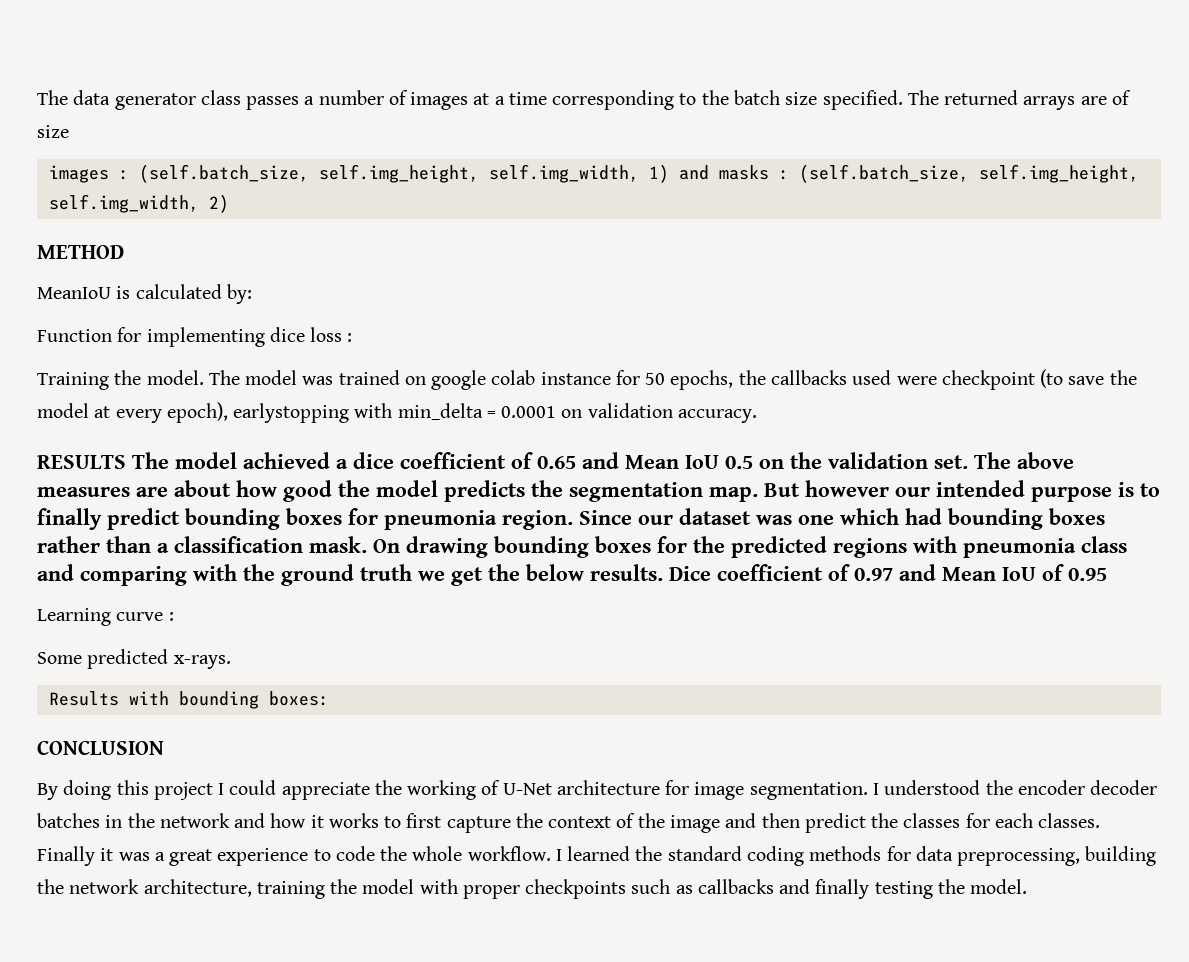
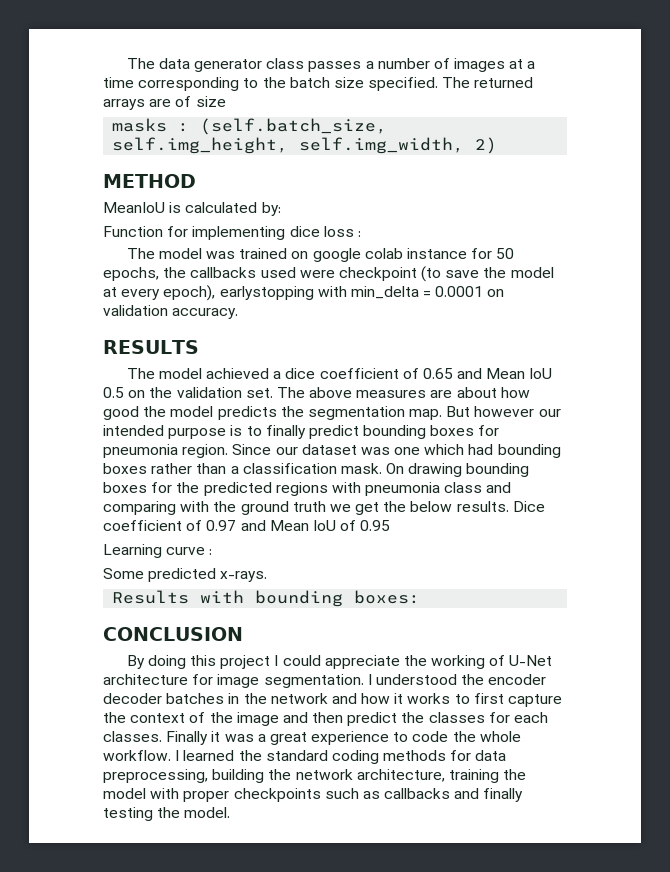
[48,164,709,183] images : (self.batch_size, self.img_height, self.img_width, 1) and -> (226, 101) none
[37,370,204,390] Training the model. -> (361, 234) none
(126, 462) none -> (199, 347) //

